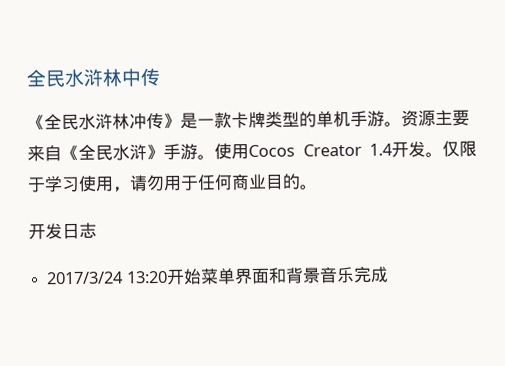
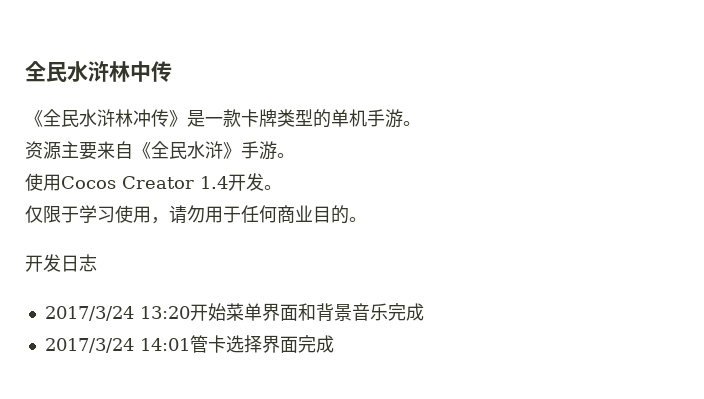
(402, 124) none -> (421, 123) //
(215, 157) none -> (295, 155) //
(443, 154) none -> (282, 187) //
(389, 274) none -> [44,335,334,353] // 2017/3/24 14:01管卡选择界面完成

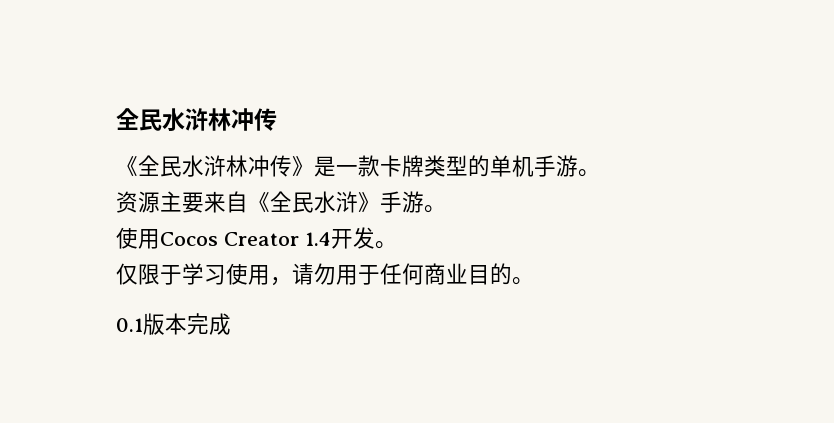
[25,61,151,82] 全民水浒林中 -> [116,108,254,131] 全民水浒林冲
[25,254,97,272] [44,303,424,321] [44,335,298,353] 开发日志 // 2017/3/24 13:20开始菜单界面和背景音乐完成 // 2017/3/24 14:01管卡选择界面 -> [116,313,187,335] 0.1版本

